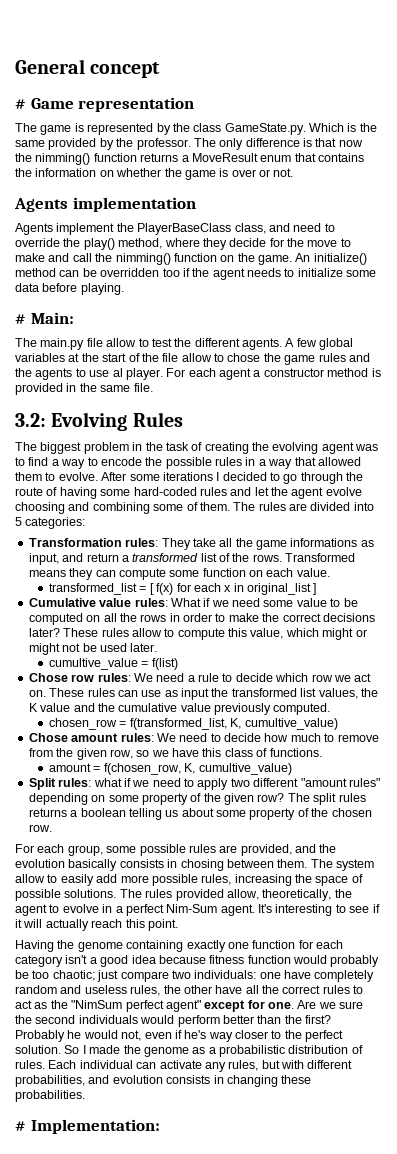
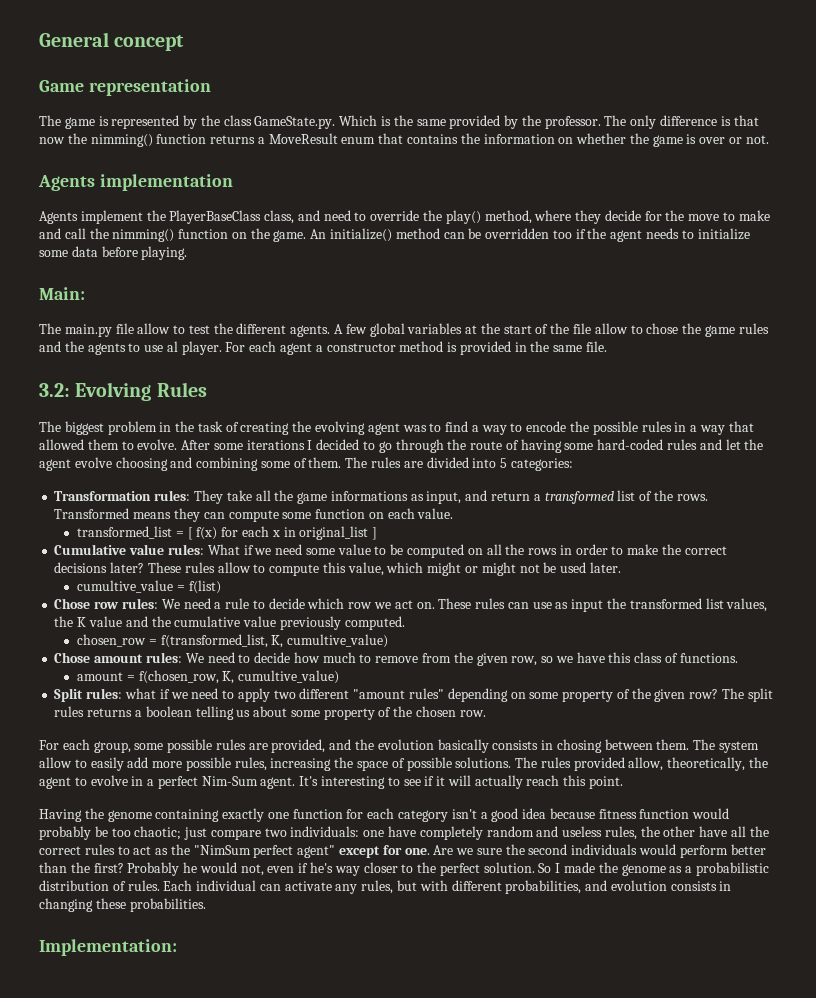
[15,99,26,109] # -> (185, 43) none
[15,314,26,324] # -> (188, 253) none
[15,1121,26,1131] # -> (206, 905) none

